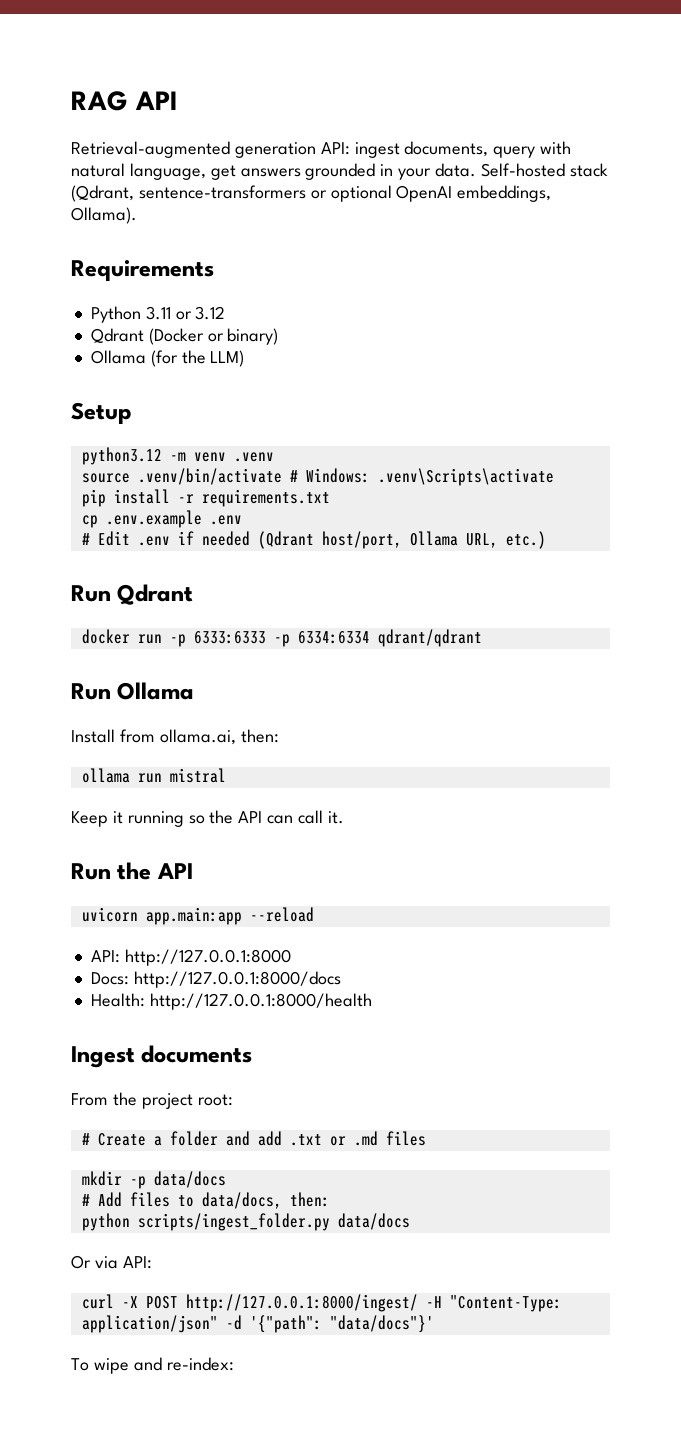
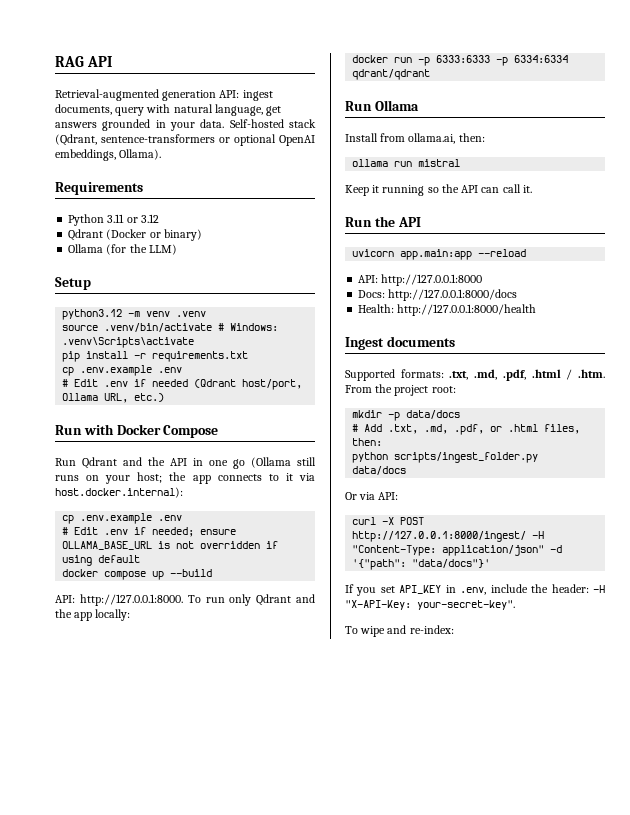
[117,584,194,605] Qdrant -> [83,424,219,438] [55,457,316,469] [55,472,315,484] [55,487,183,498] [62,513,183,524] [62,527,237,537] [62,541,279,550] [62,555,141,566] [62,569,213,580] [55,594,316,606] [55,609,131,621] with Docker Compose // Run Qdrant and the API in one go (Ollama still runs on your host; the app connects to it via host.docker.internal): // cp .env.example .env // # Edit .env if needed; ensure OLLAMA_BASE_URL is not overridden if using default // docker compose up --build // API: http://127.0.0.1:8000. To run only Qdrant and the app locally:
[71,1092,233,1109] [81,1131,426,1146] From the project root: // # Create a folder and add .txt or .md files -> [345,369,605,381] [345,384,456,396] Supported formats: .txt, .md, .pdf, .html / .htm. From the project root:
[129,1192,282,1209] files to data/docs, -> [388,424,581,435] .txt, .md, .pdf, or .html files,
(434, 1324) none -> [345,584,605,596] [345,600,515,610] // If you set API_KEY in .env, include the header: -H "X-API-Key: your-secret-key".

